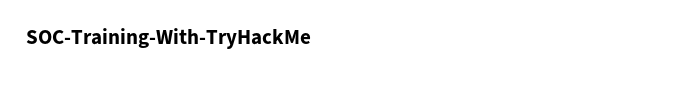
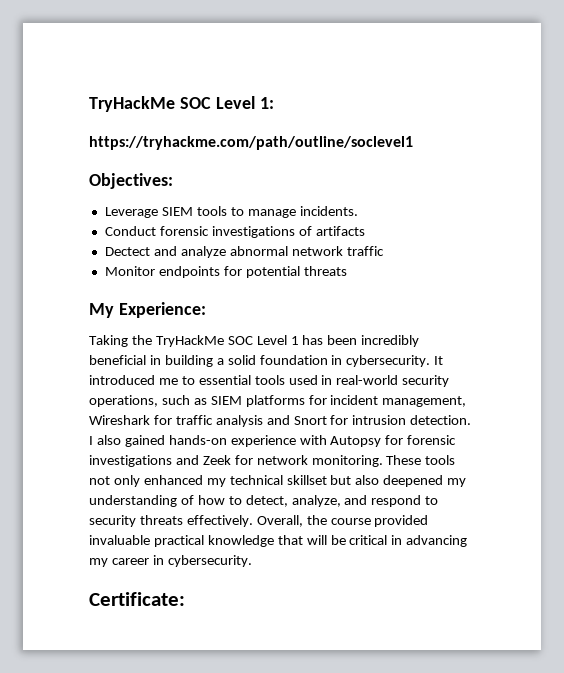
[26,28,311,49] SOC-Training-With-TryHackMe -> [89,96,274,112] [89,136,413,150] [89,173,173,189] [104,206,358,218] [104,226,365,238] [104,246,384,258] [104,266,347,278] [89,302,206,318] [89,335,420,347] [89,355,444,367] [89,375,450,387] [89,395,467,407] [89,415,472,427] [89,435,457,447] [89,455,456,467] [89,475,467,487] [89,495,439,507] [89,515,429,527] [89,535,468,547] [89,555,252,567] [89,592,185,606] TryHackMe SOC Level 1: // https://tryhackme.com/path/outline/soclevel1 // Objectives: // Leverage SIEM tools to manage incidents. // Conduct forensic investigations of artifacts // Dectect and analyze abnormal network traffic // Monitor endpoints for potential threats // My Experience: // Taking the TryHackMe SOC Level 1 has been incredibly beneficial in building a solid foundation in cybersecurity. It introduced me to essential tools used in real-world security operations, such as SIEM platforms for incident management, Wireshark for traffic analysis and Snort for intrusion detection. I also gained hands-on experience with Autopsy for forensic investigations and Zeek for network monitoring. These tools not only enhanced my technical skillset but also deepened my understanding of how to detect, analyze, and respond to security threats effectively. Overall, the course provided invaluable practical knowledge that will be critical in advancing my career in cybersecurity. // Certificate:

